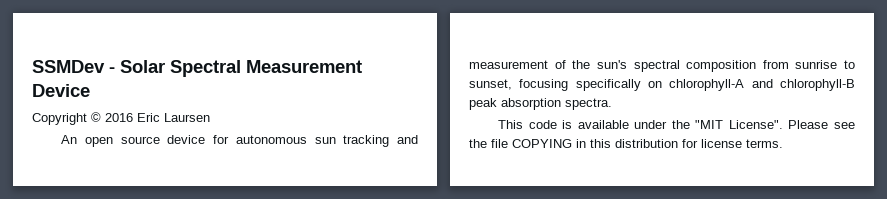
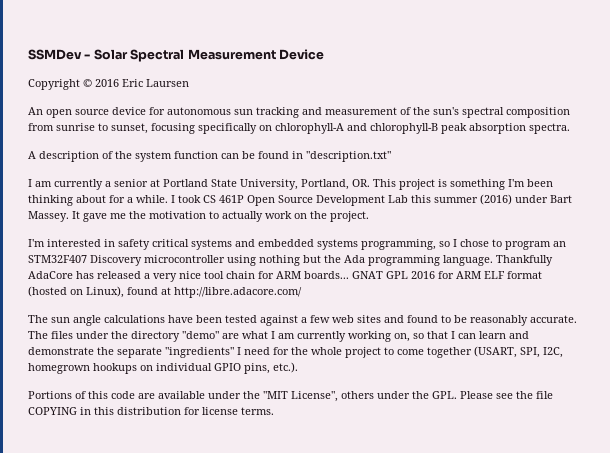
[498,120,783,129] This code is available under the "MIT License". -> [28,151,391,162] [28,179,553,190] [28,194,572,206] [28,211,369,222] [28,239,566,250] [28,255,553,266] [28,271,542,282] [28,286,302,298] [28,315,577,326] [28,331,529,342] [28,346,563,358] [28,362,298,374] [28,391,457,402] A description of the system function can be found in "description.txt" // I am currently a senior at Portland State University, Portland, OR. This project is something I'm been thinking about for a while. I took CS 461P Open Source Development Lab this summer (2016) under Bart Massey. It gave me the motivation to actually work on the project. // I'm interested in safety critical systems and embedded systems programming, so I chose to program an STM32F407 Discovery microcontroller using nothing but the Ada programming language. Thankfully AdaCore has released a very nice tool chain for ARM boards... GNAT GPL 2016 for ARM ELF format (hosted on Linux), found at http://libre.adacore.com/ // The sun angle calculations have been tested against a few web sites and found to be reasonably accurate. The files under the directory "demo" are what I am currently working on, so that I can learn and demonstrate the separate "ingredients" I need for the whole project to come together (USART, SPI, I2C, homegrown hookups on individual GPIO pins, etc.). // Portions of this code are available under the "MIT License", others under the GPL.

